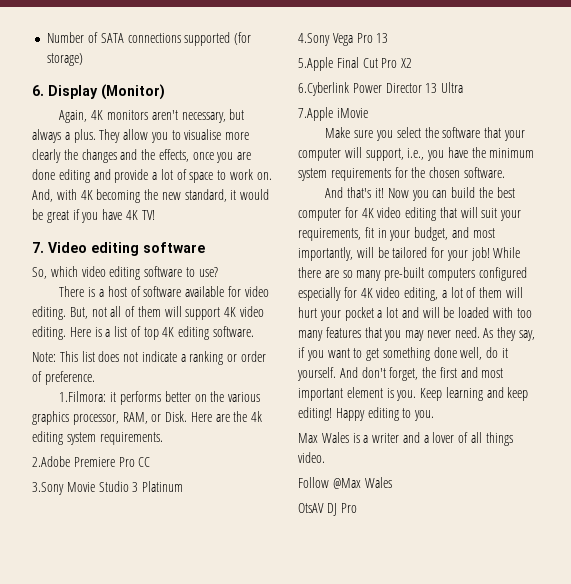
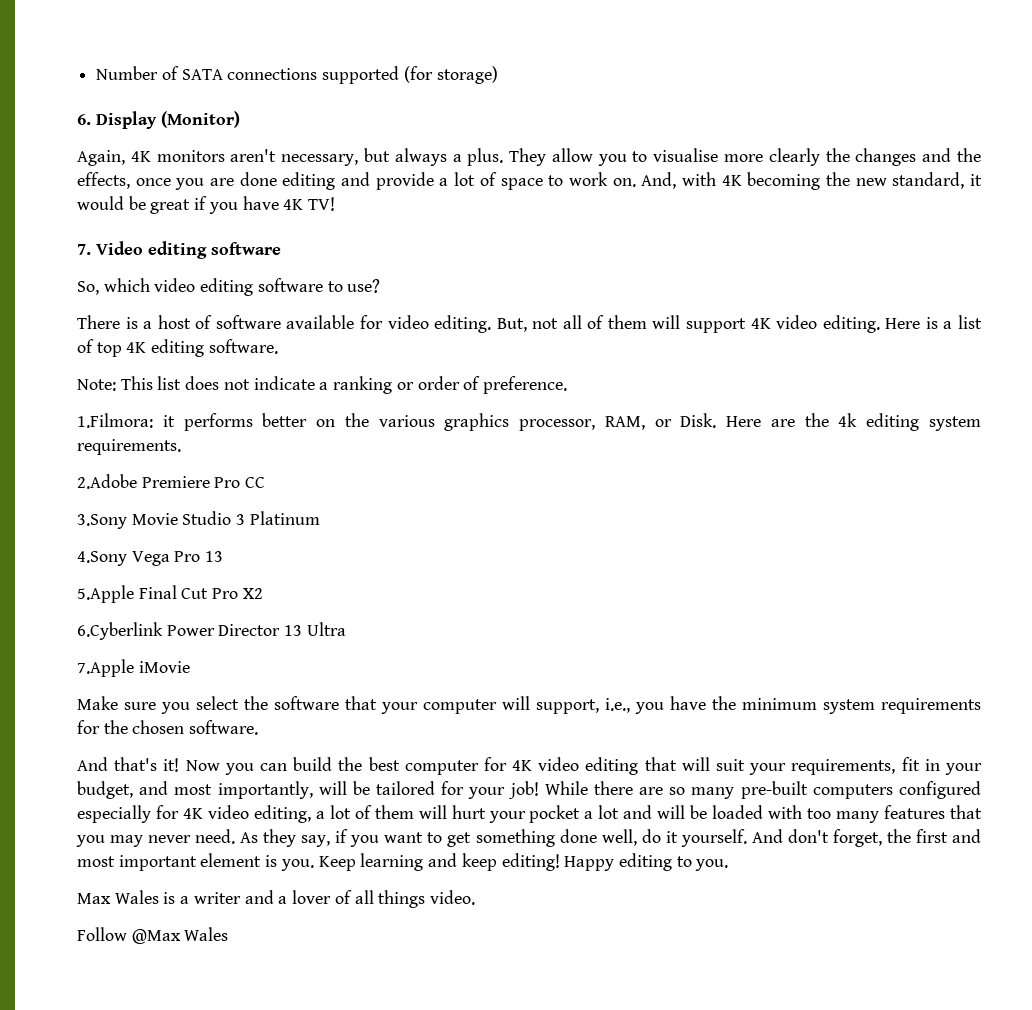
[298,503,357,516] // OtsAV DJ Pro -> (229, 934) none

